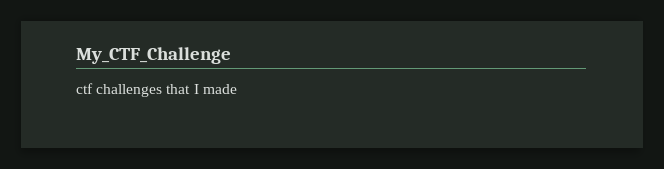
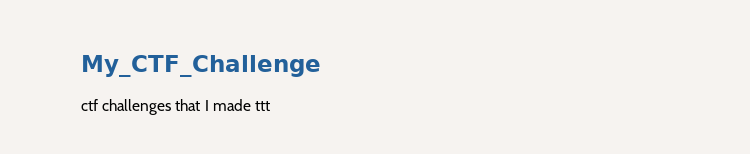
(237, 89) none -> [254,101,270,111] ttt

